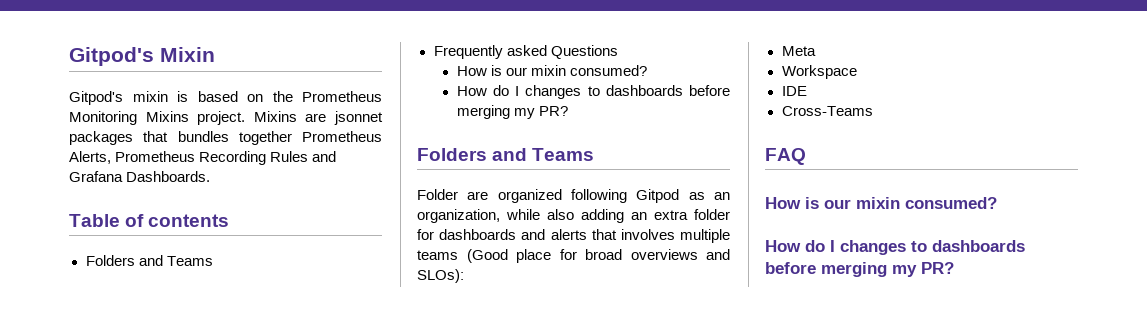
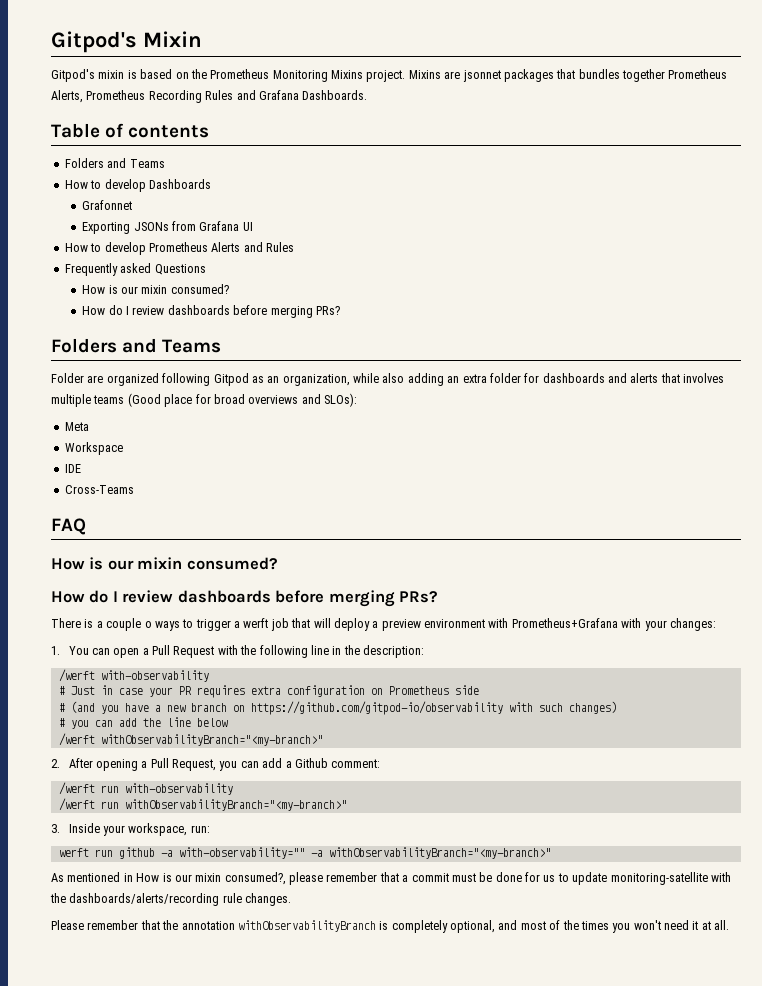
(213, 261) none -> [64,179,211,192] [82,200,133,210] [82,221,253,234] [64,242,294,255] // How to develop Dashboards // Grafonnet // Exporting JSONs from Grafana UI // How to develop Prometheus Alerts and Rules
[525,85,730,99] [456,105,568,119] changes to dashboards before merging my PR? -> [132,305,340,318] review dashboards before merging PRs?
[840,240,1025,255] [765,262,954,277] changes to dashboards before merging my PR? -> [122,590,439,607] [51,618,716,631] [51,645,425,658] [58,669,209,682] [58,685,479,698] [58,701,617,715] [58,717,228,729] [58,733,323,746] [51,758,381,771] [58,782,233,795] [58,798,347,811] [51,823,210,836] [58,847,551,859] [51,872,731,885] [50,893,292,906] [51,920,730,933] review dashboards before merging PRs? // There is a couple o ways to trigger a werft job that will deploy a preview environment with Prometheus+Grafana with your changes: // 1. You can open a Pull Request with the following line in the description: // /werft with-observability // # Just in case your PR requires extra configuration on Prometheus side // # (and you have a new branch on https://github.com/gitpod-io/observability with such changes) // # you can add the line below // /werft withObservabilityBranch="<my-branch>" // 2. After opening a Pull Request, you can add a Github comment: // /werft run with-observability // /werft run withObservabilityBranch="<my-branch>" // 3. Inside your workspace, run: // werft run github -a with-observability="" -a withObservabilityBranch="<my-branch>" // As mentioned in How is our mixin consumed?, please remember that a commit must be done for us to update monitoring-satellite with the dashboards/alerts/recording rule changes. // Please remember that the annotation withObservabilityBranch is completely optional, and most of the times you won't need it at all.

